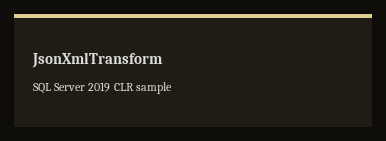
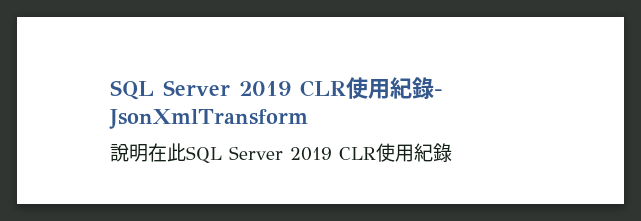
[32,52,163,68] [33,82,172,94] JsonXmlTransform // SQL Server 2019 CLR sample -> [110,77,443,100] [109,109,308,129] [110,143,452,164] SQL Server 2019 CLR使用紀錄- JsonXmlTransform // 說明在此SQL Server 2019 CLR使用紀錄

